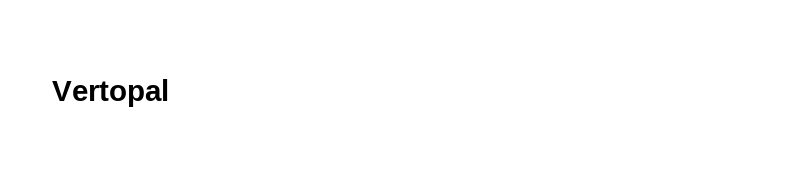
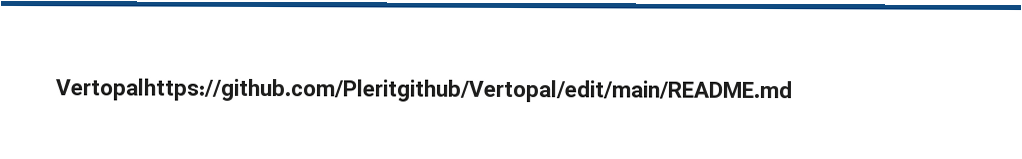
[52,79,169,107] Vertopal -> [55,78,792,104] Vertopalhttps://github.com/Pleritgithub/Vertopal/edit/main/README.md

